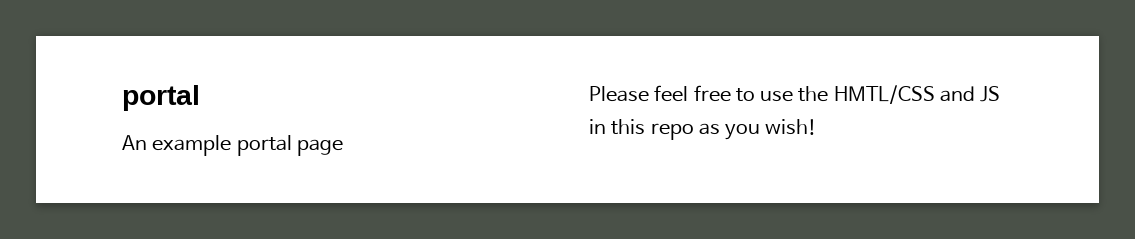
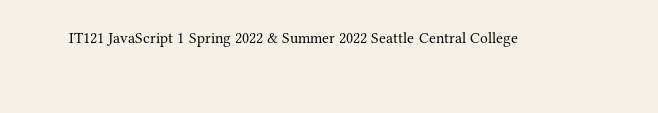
[122,85,200,111] [122,135,343,156] [589,85,1001,104] [589,119,818,140] portal // An example portal page // Please feel free to use the HMTL/CSS and JS in this repo as you wish! -> [69,32,518,47] IT121 JavaScript 1 Spring 2022 & Summer 2022 Seattle Central College

